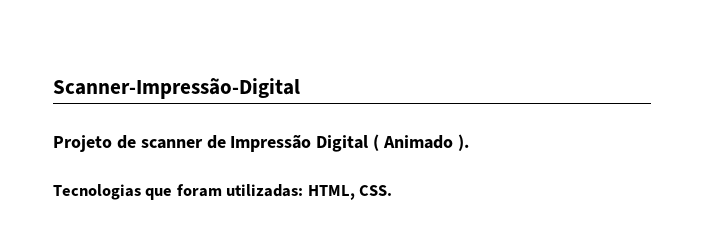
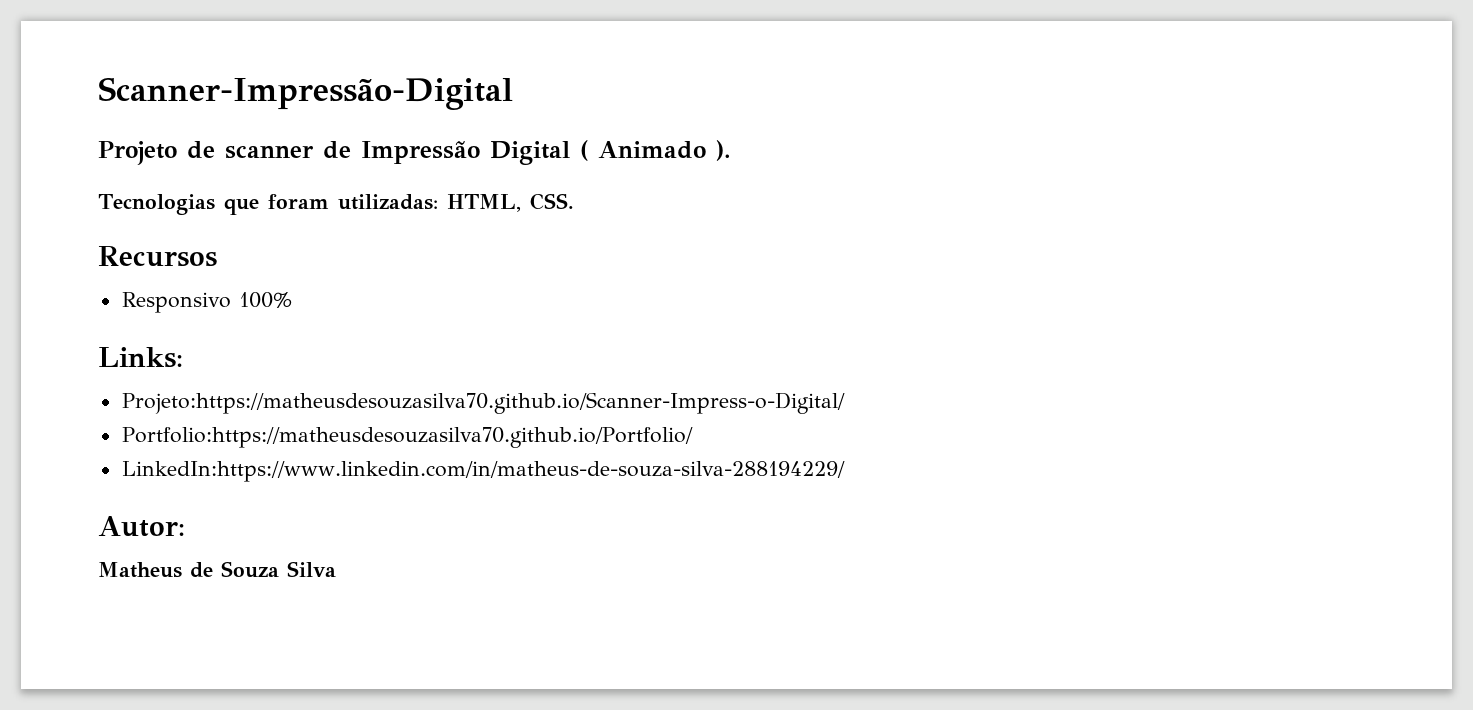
(393, 190) none -> [98,246,217,267] [121,292,292,313] [98,347,183,368] [121,392,845,414] [121,427,693,448] [121,461,845,482] [98,516,185,537] [98,561,336,578] // Recursos // Responsivo 100% // Links: // Projeto:https://matheusdesouzasilva70.github.io/Scanner-Impress-o-Digital/ // Portfolio:https://matheusdesouzasilva70.github.io/Portfolio/ // LinkedIn:https://www.linkedin.com/in/matheus-de-souza-silva-288194229/ // Autor: // Matheus de Souza Silva

